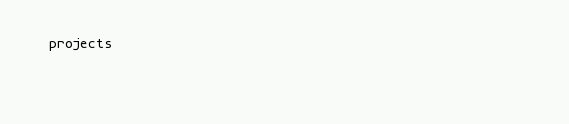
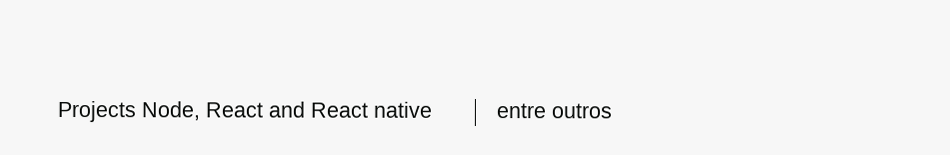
[49,38,113,51] projects -> [57,100,612,123] Projects Node, React and React native entre outros

